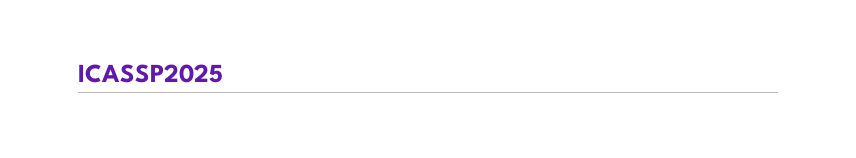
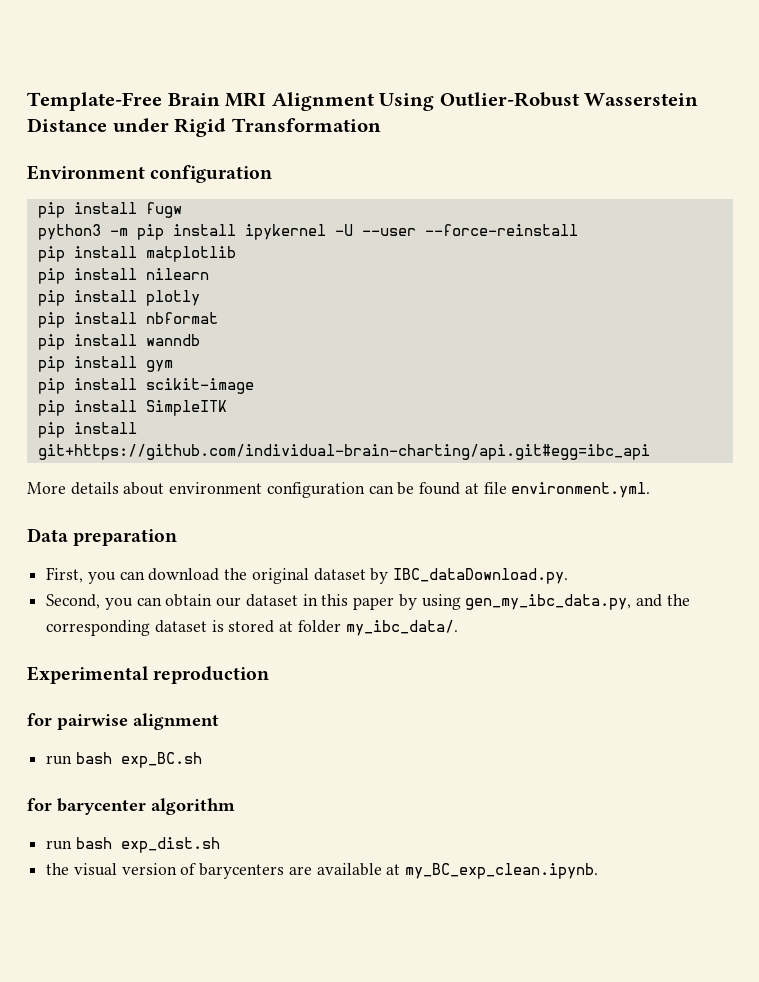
[78,64,223,83] ICASSP2025 -> [27,92,699,111] [27,118,381,137] [27,165,273,183] [37,202,182,218] [37,224,578,240] [37,246,236,262] [37,268,209,284] [37,290,200,306] [37,312,218,328] [37,334,200,350] [37,356,173,372] [37,378,254,394] [37,400,227,416] [37,422,137,438] [37,444,650,460] [27,482,651,498] [27,528,178,546] [46,567,569,584] [46,594,690,610] [46,620,458,636] [27,666,270,684] [27,713,219,730] [46,752,202,768] [27,798,235,815] [46,837,220,853] [46,863,599,879] Template-Free Brain MRI Alignment Using Outlier-Robust Wasserstein Distance under Rigid Transformation // Environment configuration // pip install fugw // python3 -m pip install ipykernel -U --user --force-reinstall // pip install matplotlib // pip install nilearn // pip install plotly // pip install nbformat // pip install wanndb // pip install gym // pip install scikit-image // pip install SimpleITK // pip install git+https://github.com/individual-brain-charting/api.git#egg=ibc_api // More details about environment configuration can be found at file environment.yml. // Data preparation // First, you can download the original dataset by IBC_dataDownload.py. // Second, you can obtain our dataset in this paper by using gen_my_ibc_data.py, and the corresponding dataset is stored at folder my_ibc_data/. // Experimental reproduction // for pairwise alignment // run bash exp_BC.sh // for barycenter algorithm // run bash exp_dist.sh // the visual version of barycenters are available at my_BC_exp_clean.ipynb.

